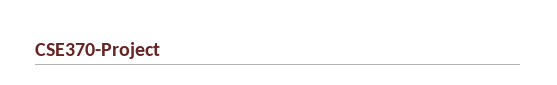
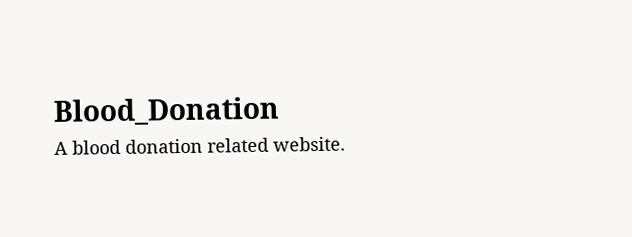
[35,42,160,59] CSE370-Project -> [53,96,280,126] [54,136,346,155] Blood_Donation // A blood donation related website.

